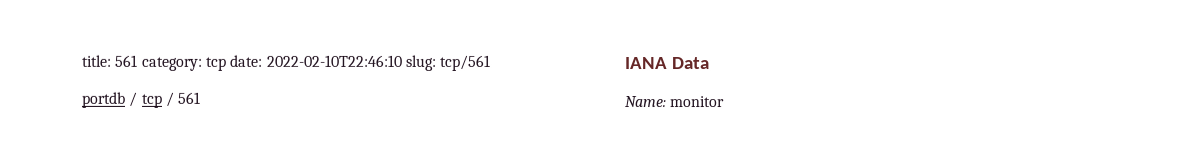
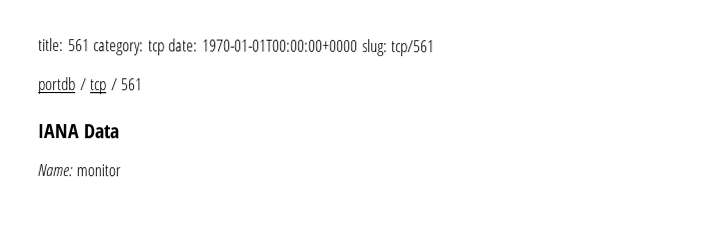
[266,54,403,67] 2022-02-10T22:46:10 -> [201,39,358,53] 1970-01-01T00:00:00+0000

